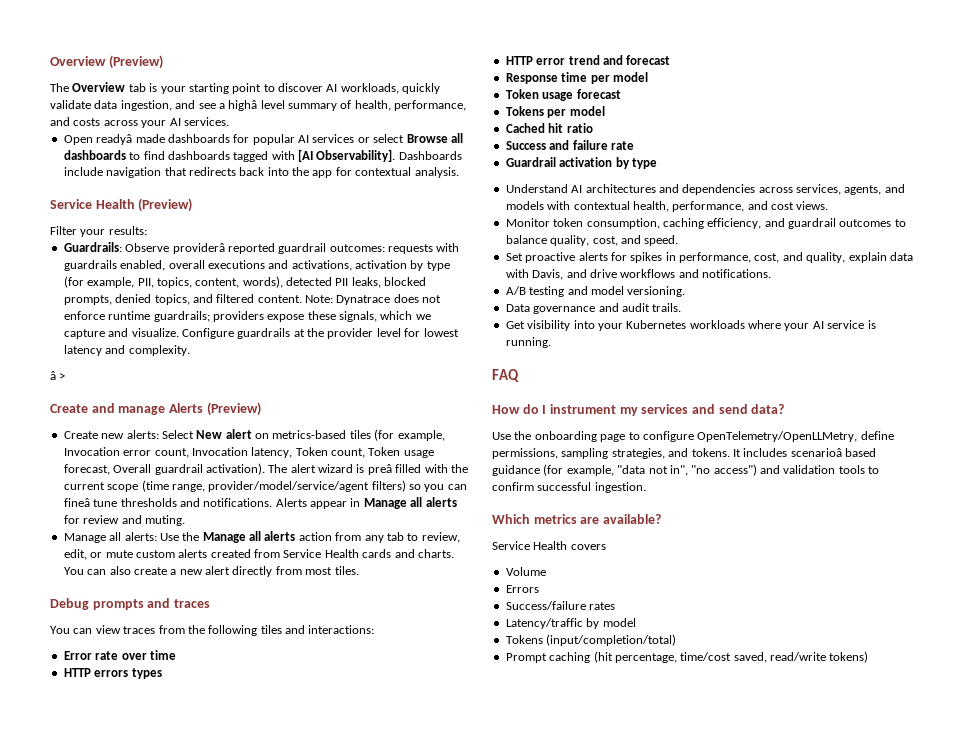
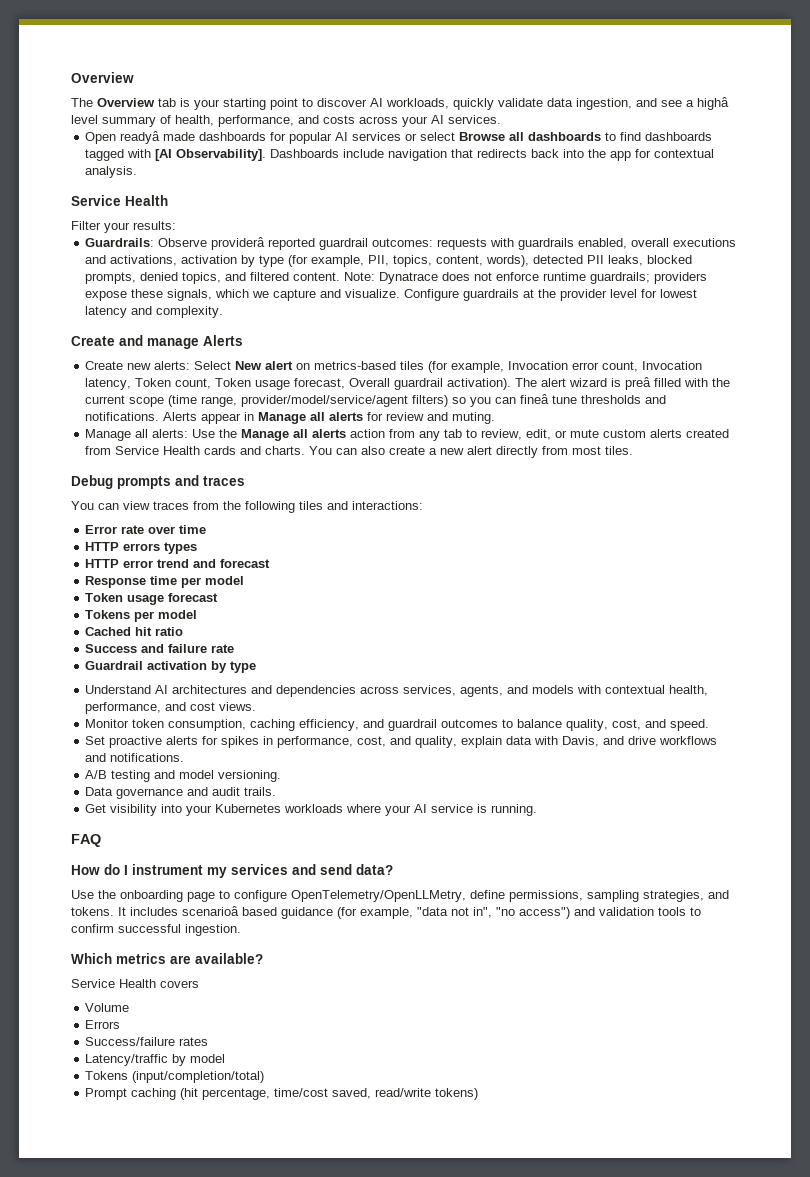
[50,55,163,69] Overview (Preview) -> [71,72,134,83] Overview
[138,198,193,212] (Preview) -> (168, 200) none
[50,371,66,380] // â > -> (224, 312) none
[206,402,261,416] (Preview) -> (243, 340) none

